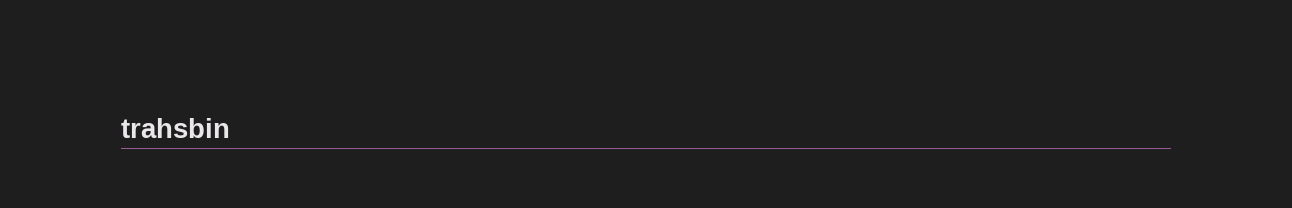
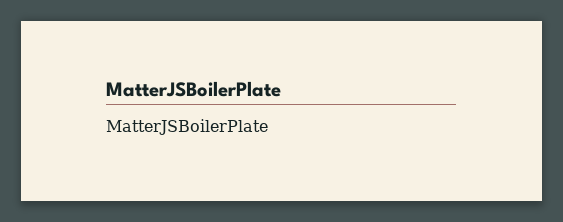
[121,118,230,138] trahsbin -> [106,81,281,97] [106,119,268,135] MatterJSBoilerPlate // MatterJSBoilerPlate

